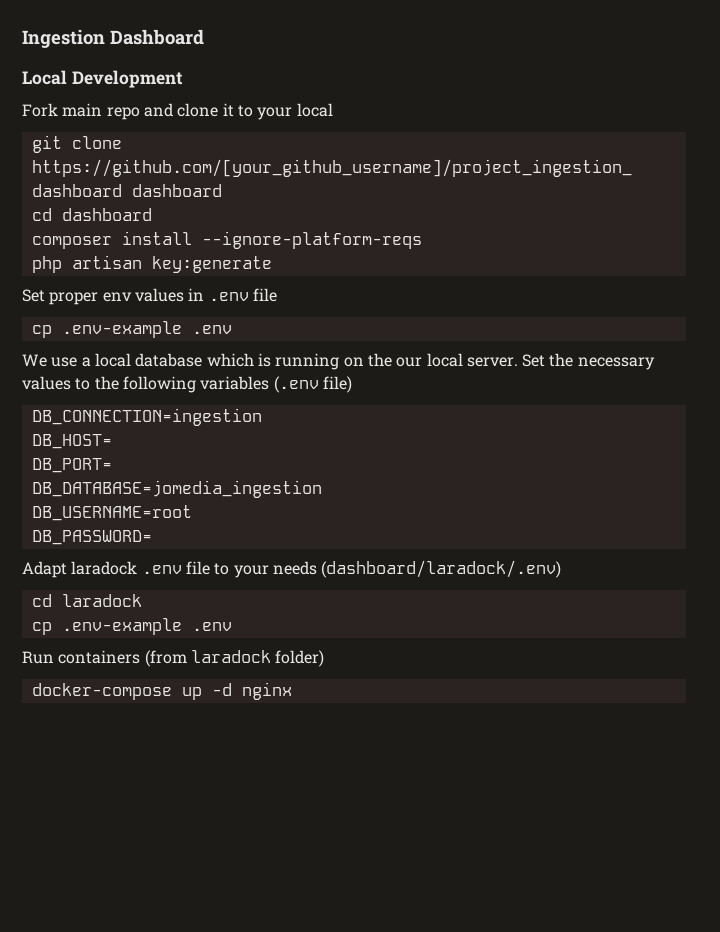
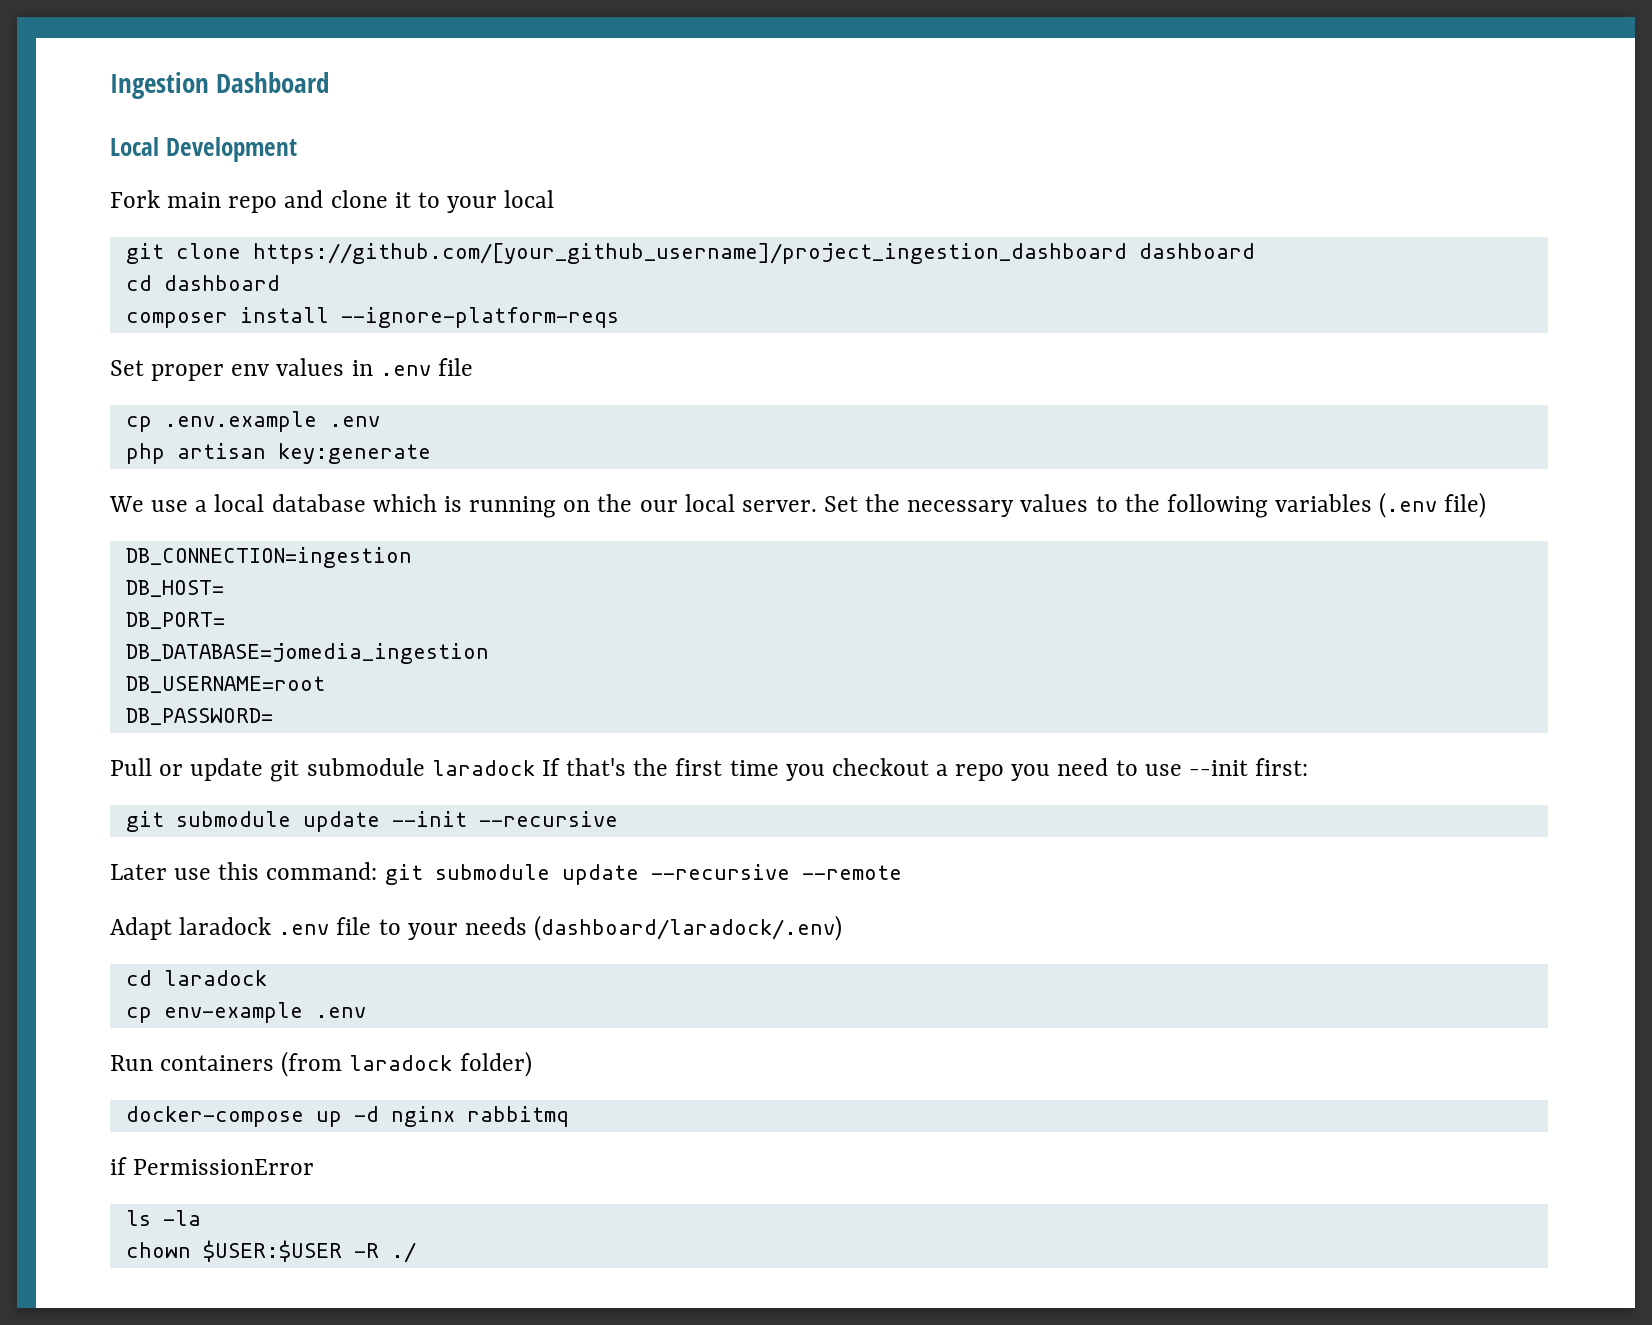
[31,255,272,273] // php artisan key:generate -> (619, 317) none
[61,321,232,338] .env-example .env -> [163,411,380,432] [125,443,431,464] .env.example .env // php artisan key:generate
(152, 537) none -> [110,758,1309,782] [125,811,618,832] [110,862,902,885] // Pull or update git submodule laradock If that's the first time you checkout a repo you need to use --init first: // git submodule update --init --recursive // Later use this command: git submodule update --recursive --remote
[61,618,182,635] .env-example -> [163,1002,303,1023] env-example
(292, 691) none -> [466,1106,569,1127] [110,1157,315,1175] [125,1210,201,1226] [125,1240,416,1263] rabbitmq // if PermissionError // ls -la // chown $USER:$USER -R ./

